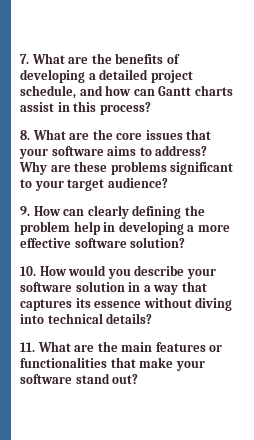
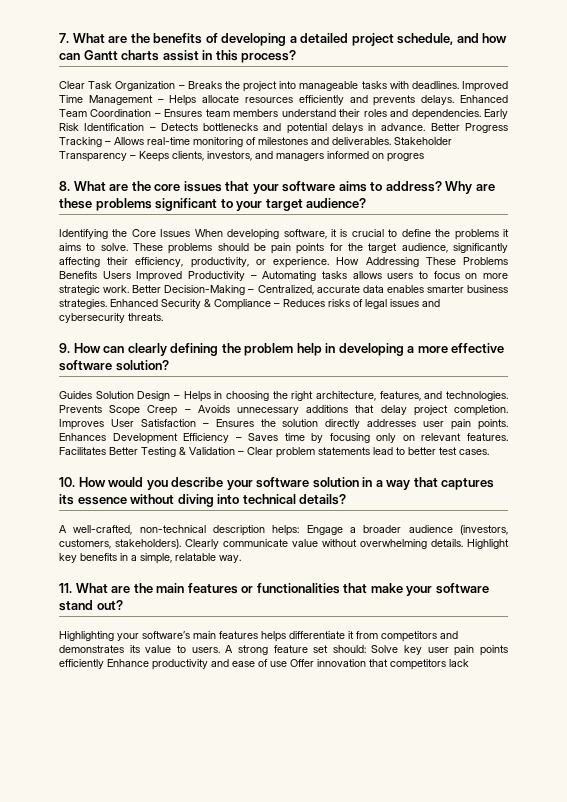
(151, 108) none -> [59,81,509,92] [59,95,509,106] [59,109,508,120] [59,123,508,134] [59,137,452,147] [59,151,424,162] // Clear Task Organization – Breaks the project into manageable tasks with deadlines. Improved Time Management – Helps allocate resources efficiently and prevents delays. Enhanced Team Coordination – Ensures team members understand their roles and dependencies. Early Risk Identification – Detects bottlenecks and potential delays in advance. Better Progress Tracking – Allows real-time monitoring of milestones and deliverables. Stakeholder Transparency – Keeps clients, investors, and managers informed on progres
(168, 182) none -> [59,229,510,240] [59,243,509,254] [59,257,509,268] [59,271,509,282] [59,285,509,295] [59,299,440,310] [59,313,163,323] // Identifying the Core Issues When developing software, it is crucial to define the problems it aims to solve. These problems should be pain points for the target audience, significantly affecting their efficiency, productivity, or experience. How Addressing These Problems Benefits Users Improved Productivity – Automating tasks allows users to focus on more strategic work. Better Decision-Making – Centralized, accurate data enables smarter business strategies. Enhanced Security & Compliance – Reduces risks of legal issues and cybersecurity threats.
(186, 242) none -> [59,391,509,402] [59,405,508,416] [59,419,509,430] [59,433,509,444] [59,447,489,458] // Guides Solution Design – Helps in choosing the right architecture, features, and technologies. Prevents Scope Creep – Avoids unnecessary additions that delay project completion. Improves User Satisfaction – Ensures the solution directly addresses user pain points. Enhances Development Efficiency – Saves time by focusing only on relevant features. Facilitates Better Testing & Validation – Clear problem statements lead to better test cases.
(153, 318) none -> [59,525,508,536] [59,539,509,549] [59,553,241,564] // A well-crafted, non-technical description helps: Engage a broader audience (investors, customers, stakeholders). Clearly communicate value without overwhelming details. Highlight key benefits in a simple, relatable way.
(139, 379) none -> [59,631,458,642] [59,645,509,656] [59,659,469,670] // Highlighting your software’s main features helps differentiate it from competitors and demonstrates its value to users. A strong feature set should: Solve key user pain points efficiently Enhance productivity and ease of use Offer innovation that competitors lack

